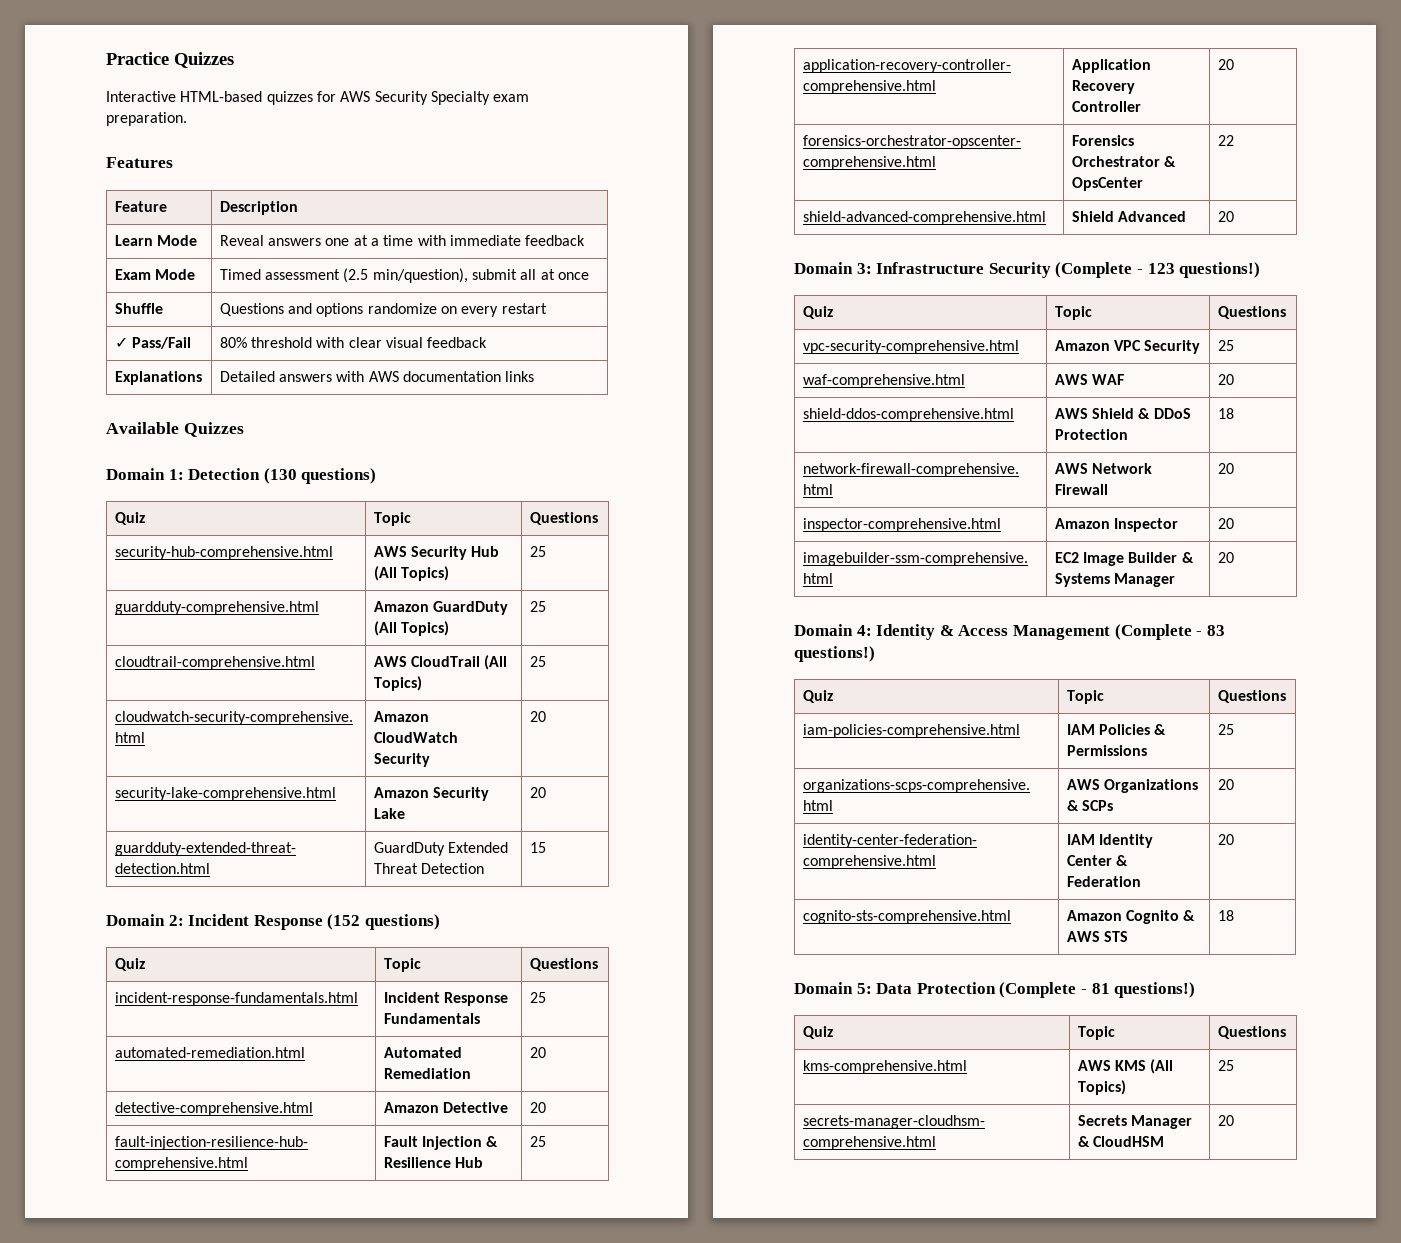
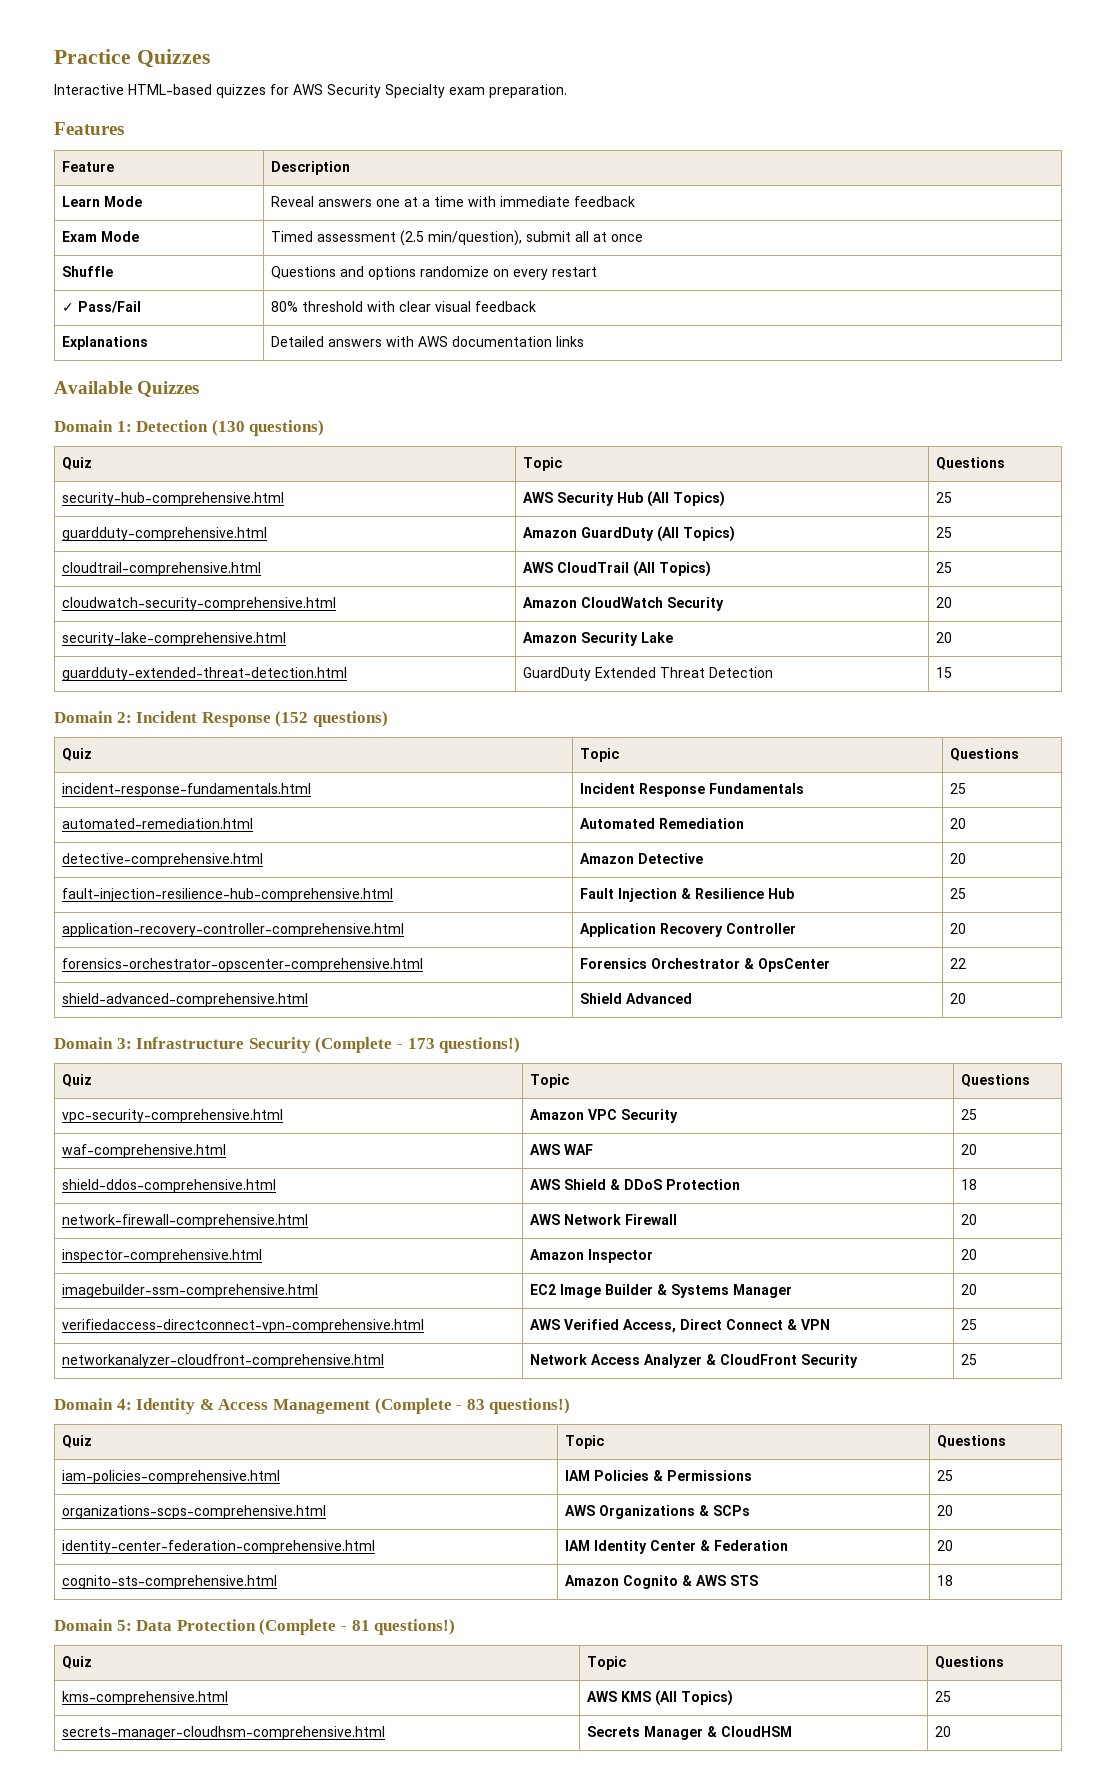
[1147,263,1175,274] 123 -> [407,1038,435,1049] 173
(1234, 557) none -> [62,1319,425,1333] [530,1319,831,1333] [961,1319,978,1330] [62,1354,385,1368] [530,1354,859,1368] [961,1354,978,1365] // verifiedaccess-directconnect-vpn-comprehensive.html | AWS Verified Access, Direct Connect & VPN | 25 // networkanalyzer-cloudfront-comprehensive.html | Network Access Analyzer & CloudFront Security | 25

